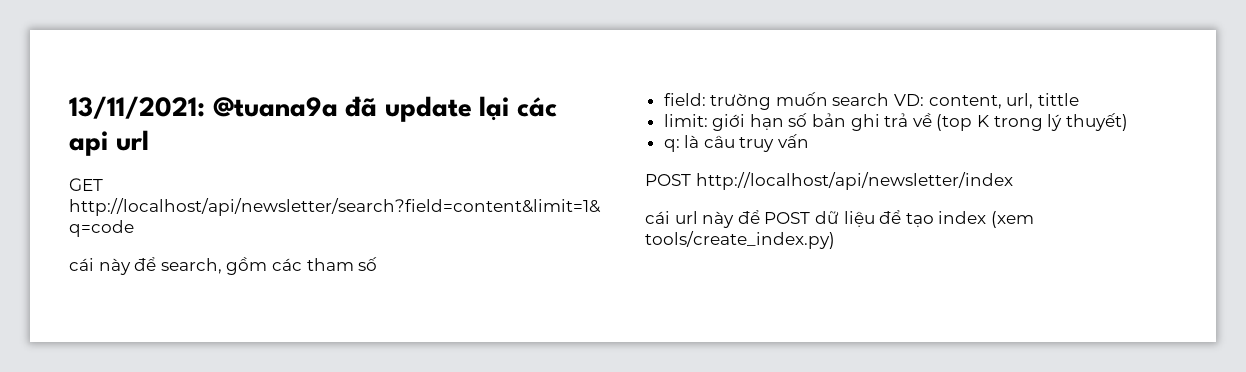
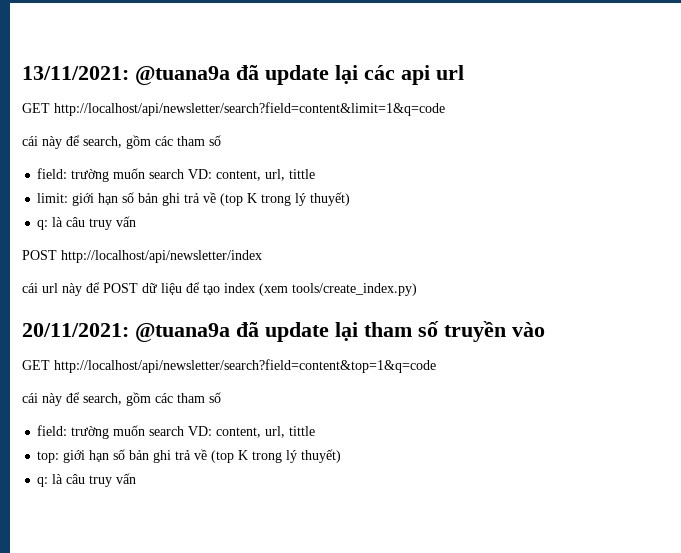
(835, 240) none -> [22,321,545,342] [22,359,436,373] [22,392,221,406] [37,425,316,439] [37,449,342,463] [37,473,137,487] // 20/11/2021: @tuana9a đã update lại tham số truyền vào // GET http://localhost/api/newsletter/search?field=content&top=1&q=code // cái này để search, gồm các tham số // field: trường muốn search VD: content, url, tittle // top: giới hạn số bản ghi trả về (top K trong lý thuyết) // q: là câu truy vấn

